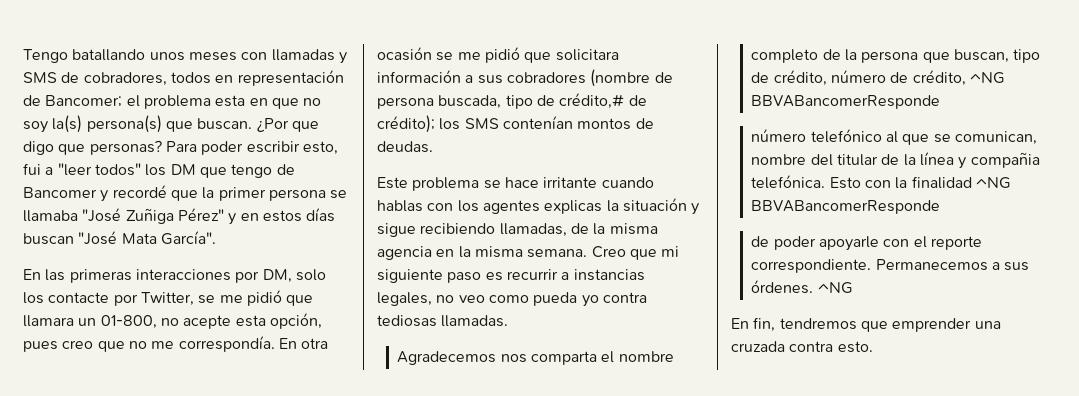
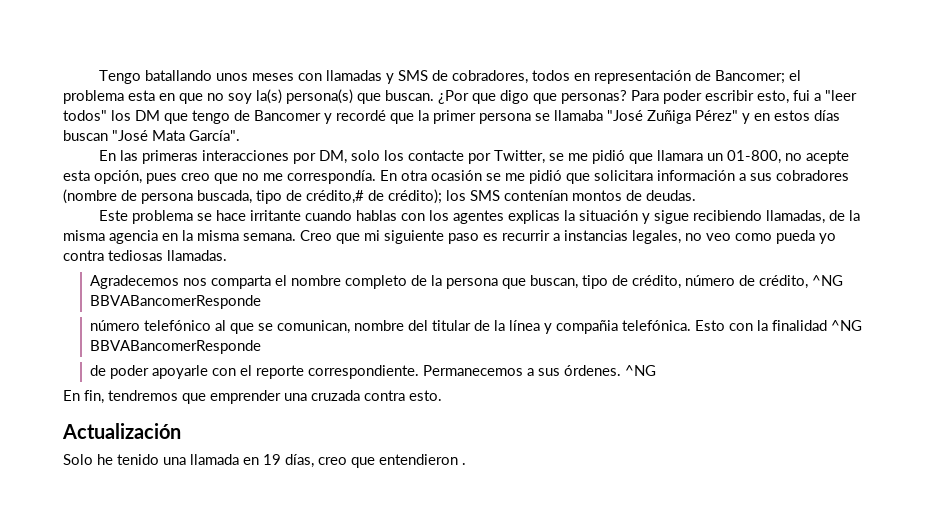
(873, 347) none -> [62,423,181,439] [63,454,466,468] // Actualización // Solo he tenido una llamada en 19 días, creo que entendieron .

